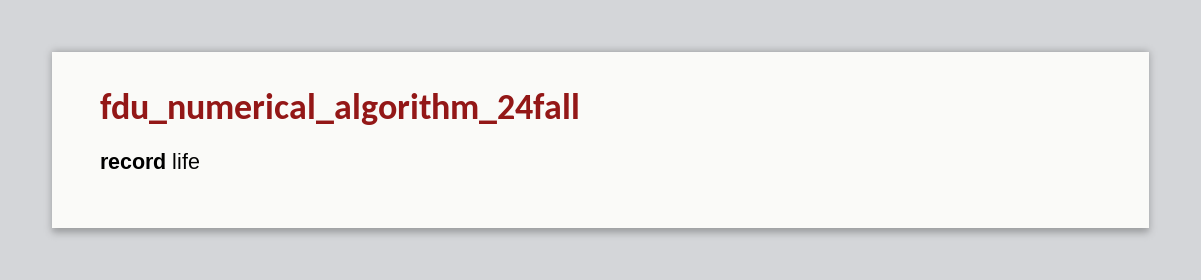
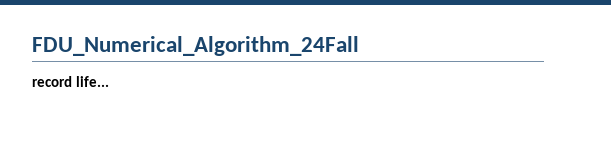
[100,93,580,125] fdu_numerical_algorithm_24fall -> [32,36,359,56] FDU_Numerical_Algorithm_24Fall
[172,153,200,169] life -> [75,76,109,87] life...

